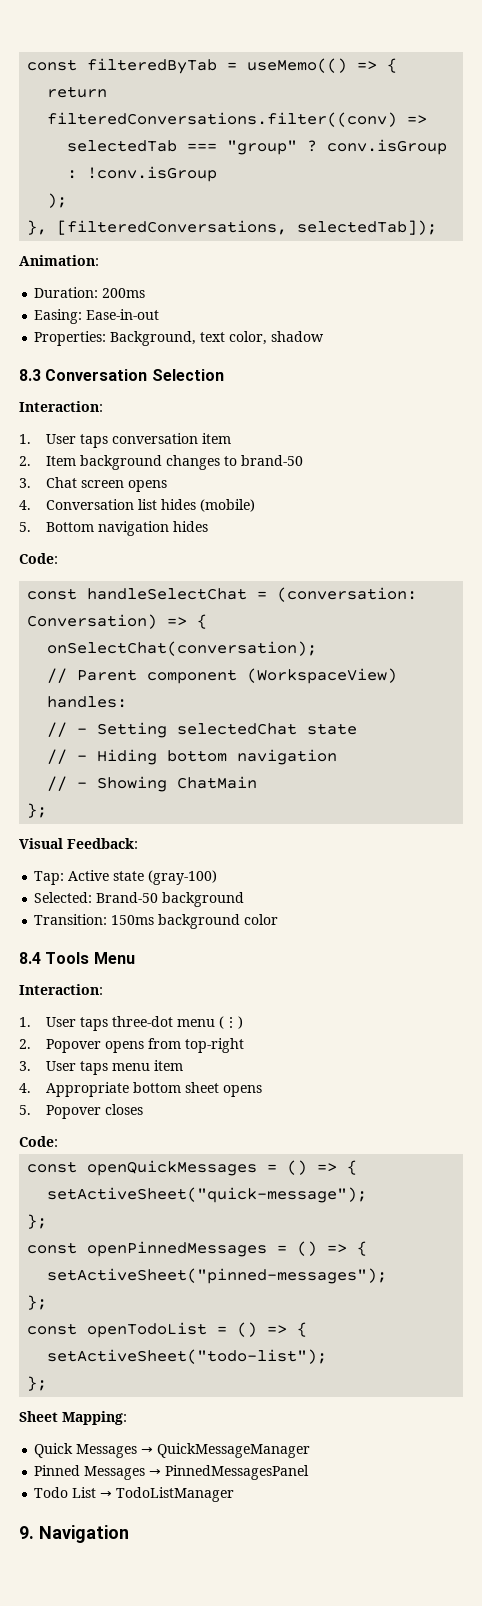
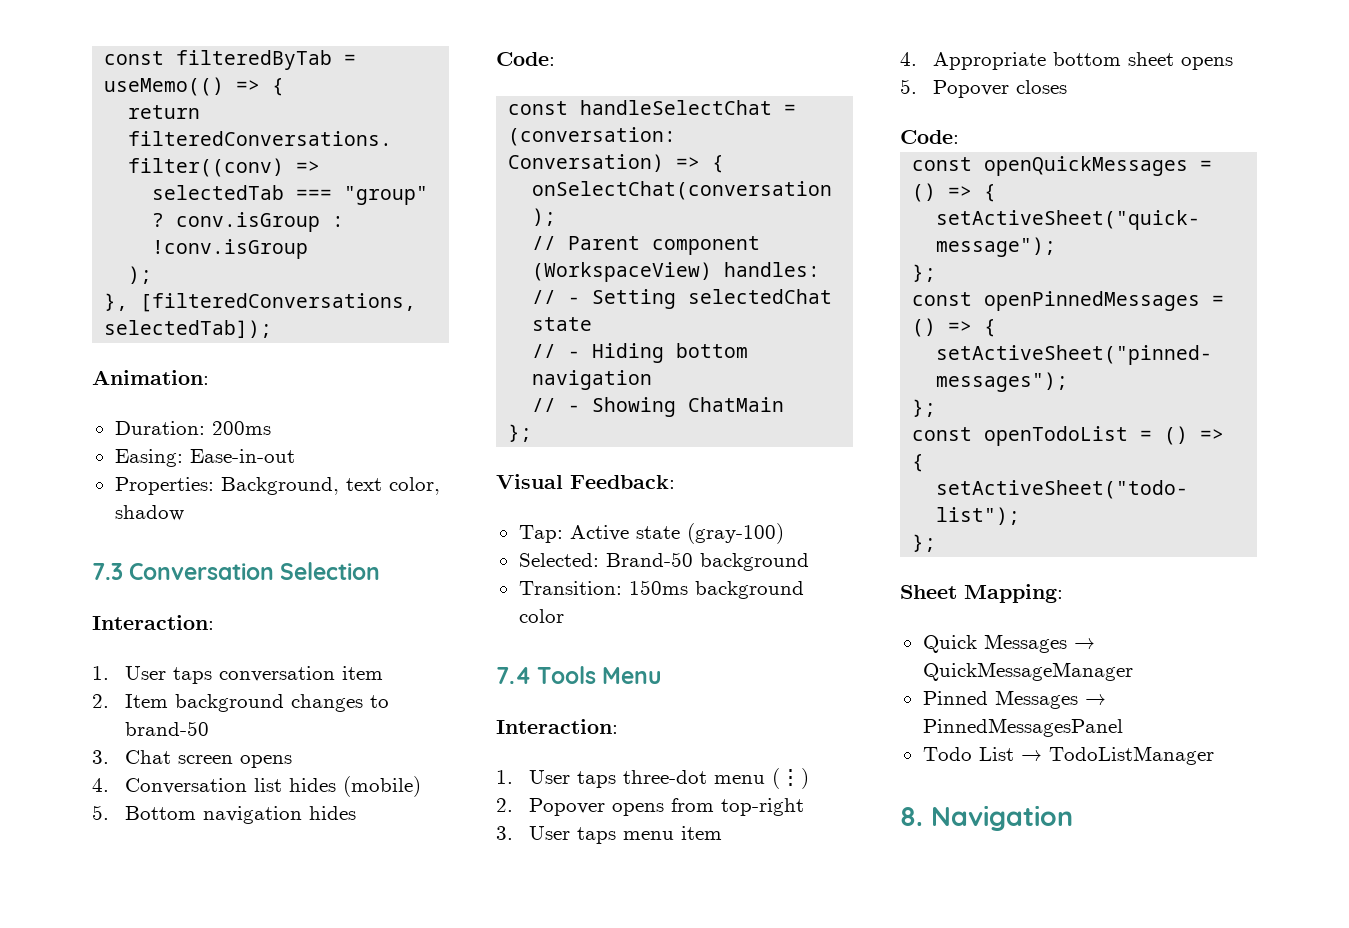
[19,369,41,381] 8.3 -> [92,563,123,580] 7.3
[19,952,41,964] 8.4 -> [496,667,531,684] 7.4
[19,1526,34,1539] 9. -> [900,807,923,826] 8.

